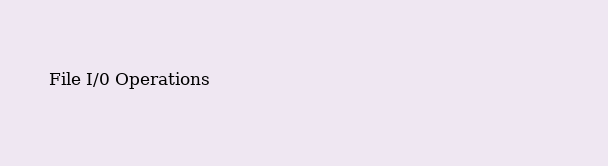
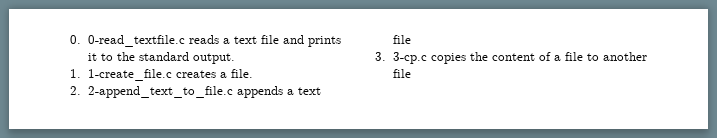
[49,72,210,89] File I/0 Operations -> [70,35,341,47] [87,52,235,64] [70,69,253,81] [70,86,321,98] [392,35,411,44] [375,52,647,64] [392,69,411,78] 0. 0-read_textfile.c reads a text file and prints it to the standard output. // 1. 1-create_file.c creates a file. // 2. 2-append_text_to_file.c appends a text file // 3. 3-cp.c copies the content of a file to another file

